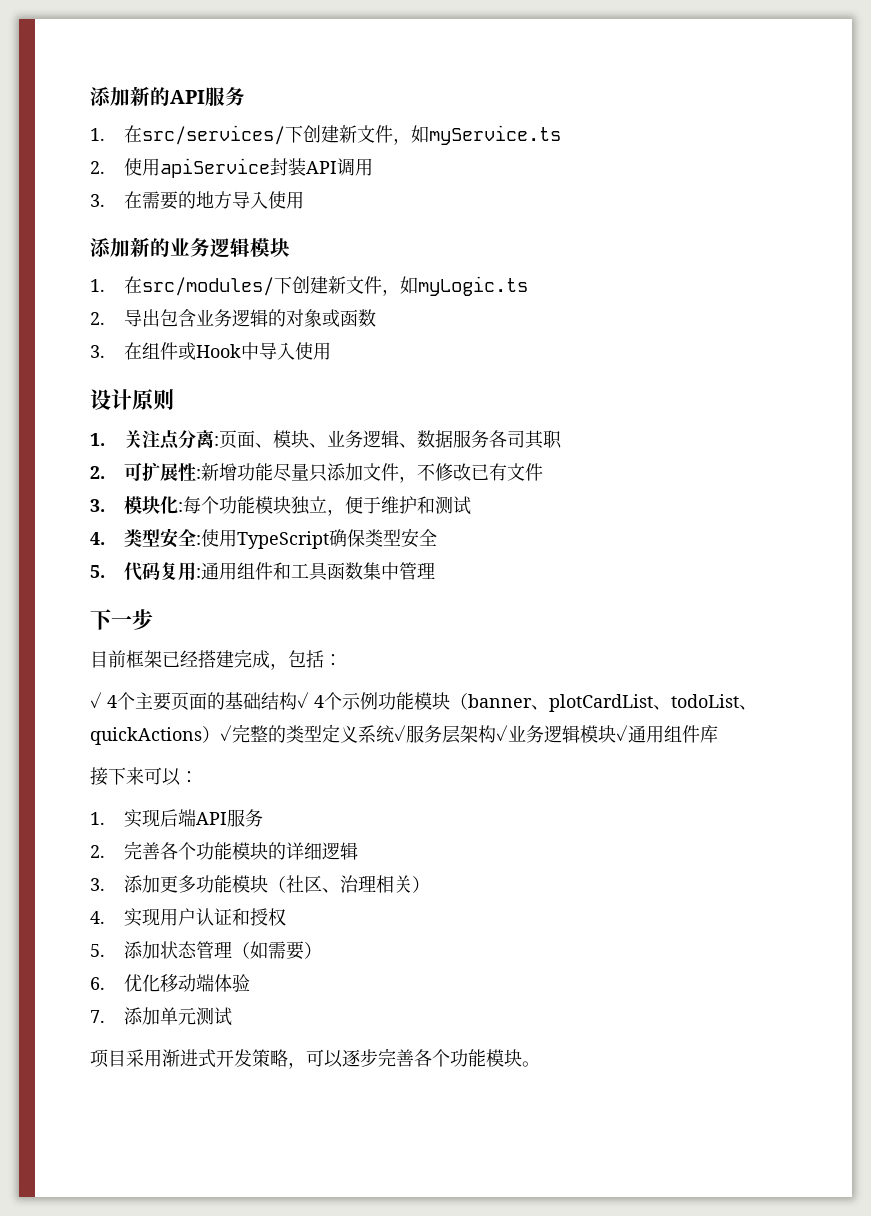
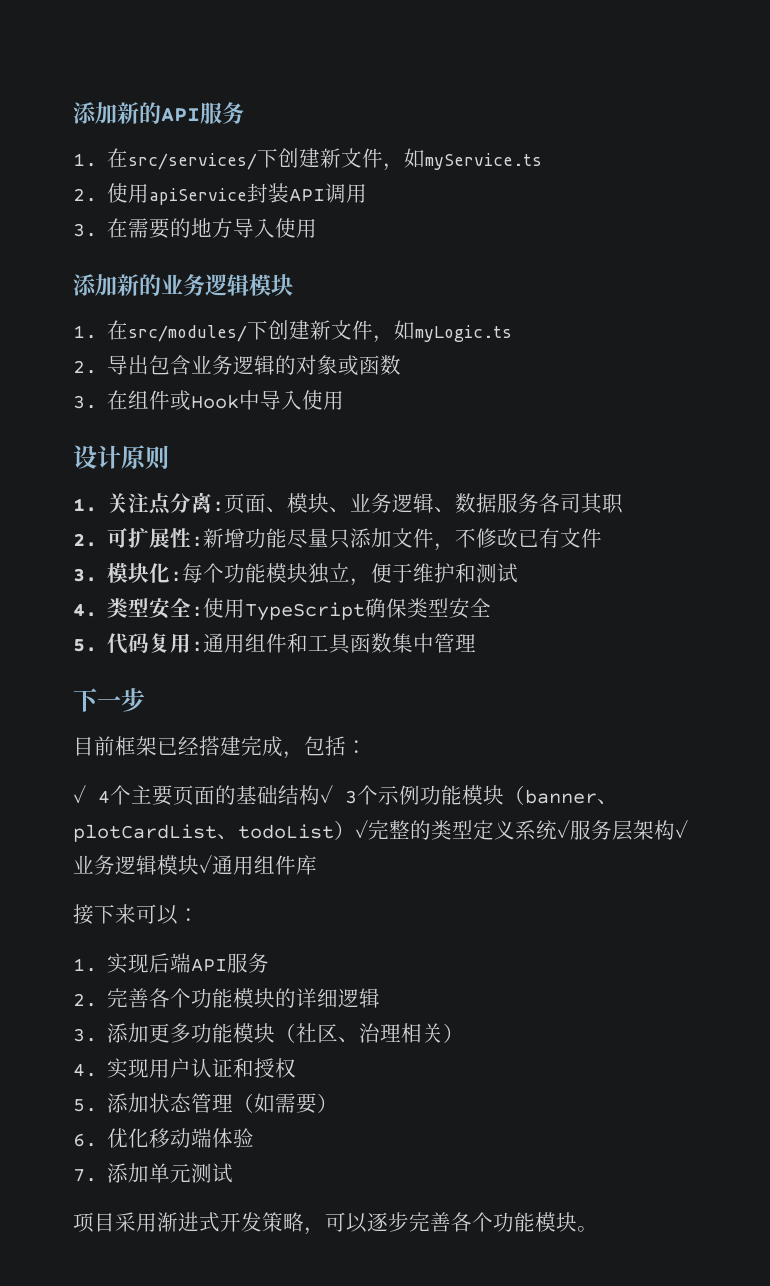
[314,695,324,708] 4 -> [345,790,357,804] 3
[739,705,757,710] [90,727,202,745] 、quickActions -> (334, 831) none

